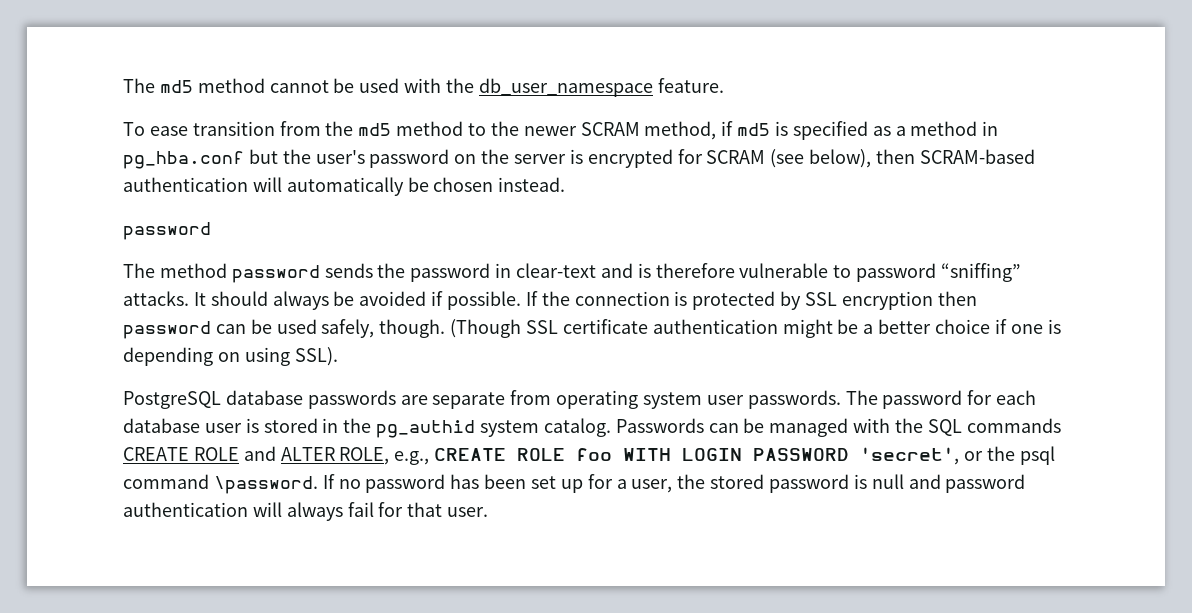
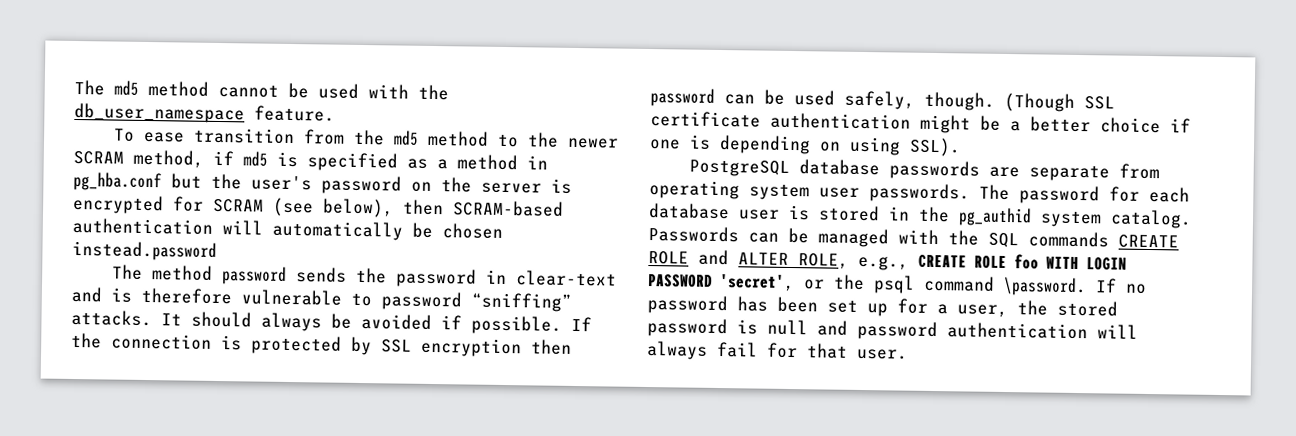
[498,177,566,192] [123,222,211,240] instead. // password -> [72,240,217,261] instead.password

